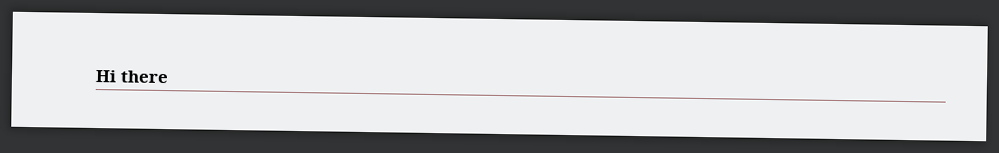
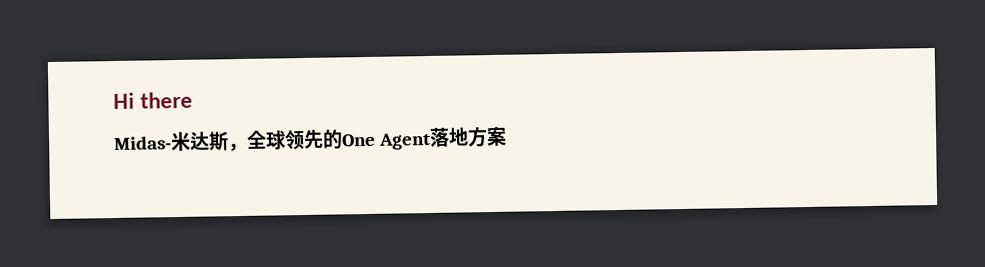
(169, 77) none -> [114,126,508,152] // Midas-米达斯，全球领先的One Agent落地方案

